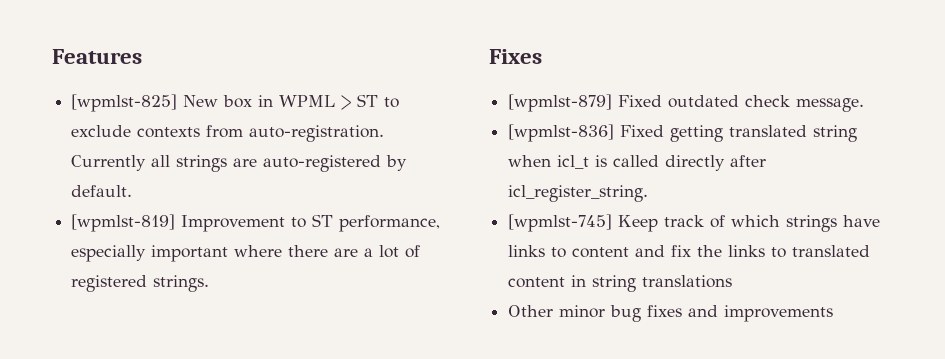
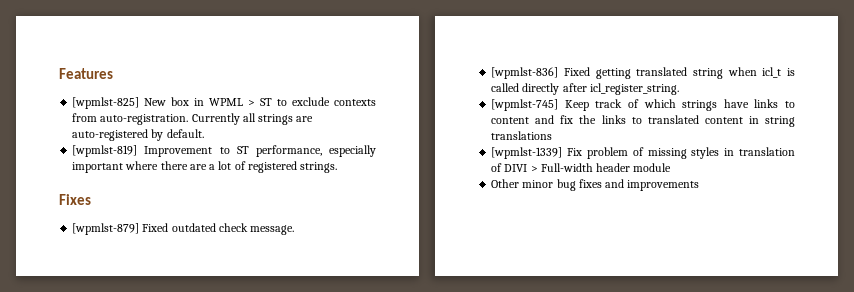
(733, 281) none -> [491,147,795,159] [491,163,672,172] // [wpmlst-1339] Fix problem of missing styles in translation of DIVI > Full-width header module

